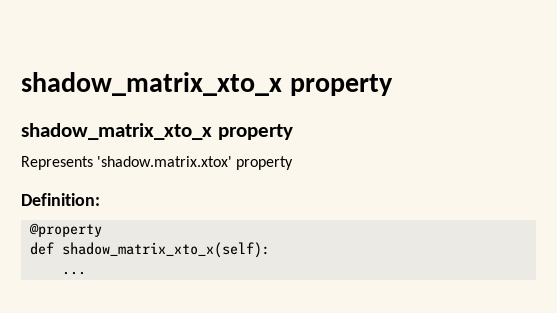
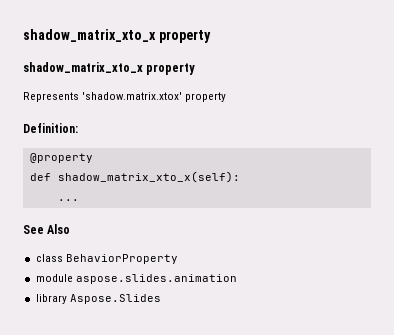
(87, 273) none -> [23,224,71,234] [35,254,178,264] [35,274,237,284] [35,294,161,304] // See Also // class BehaviorProperty // module aspose.slides.animation // library Aspose.Slides

